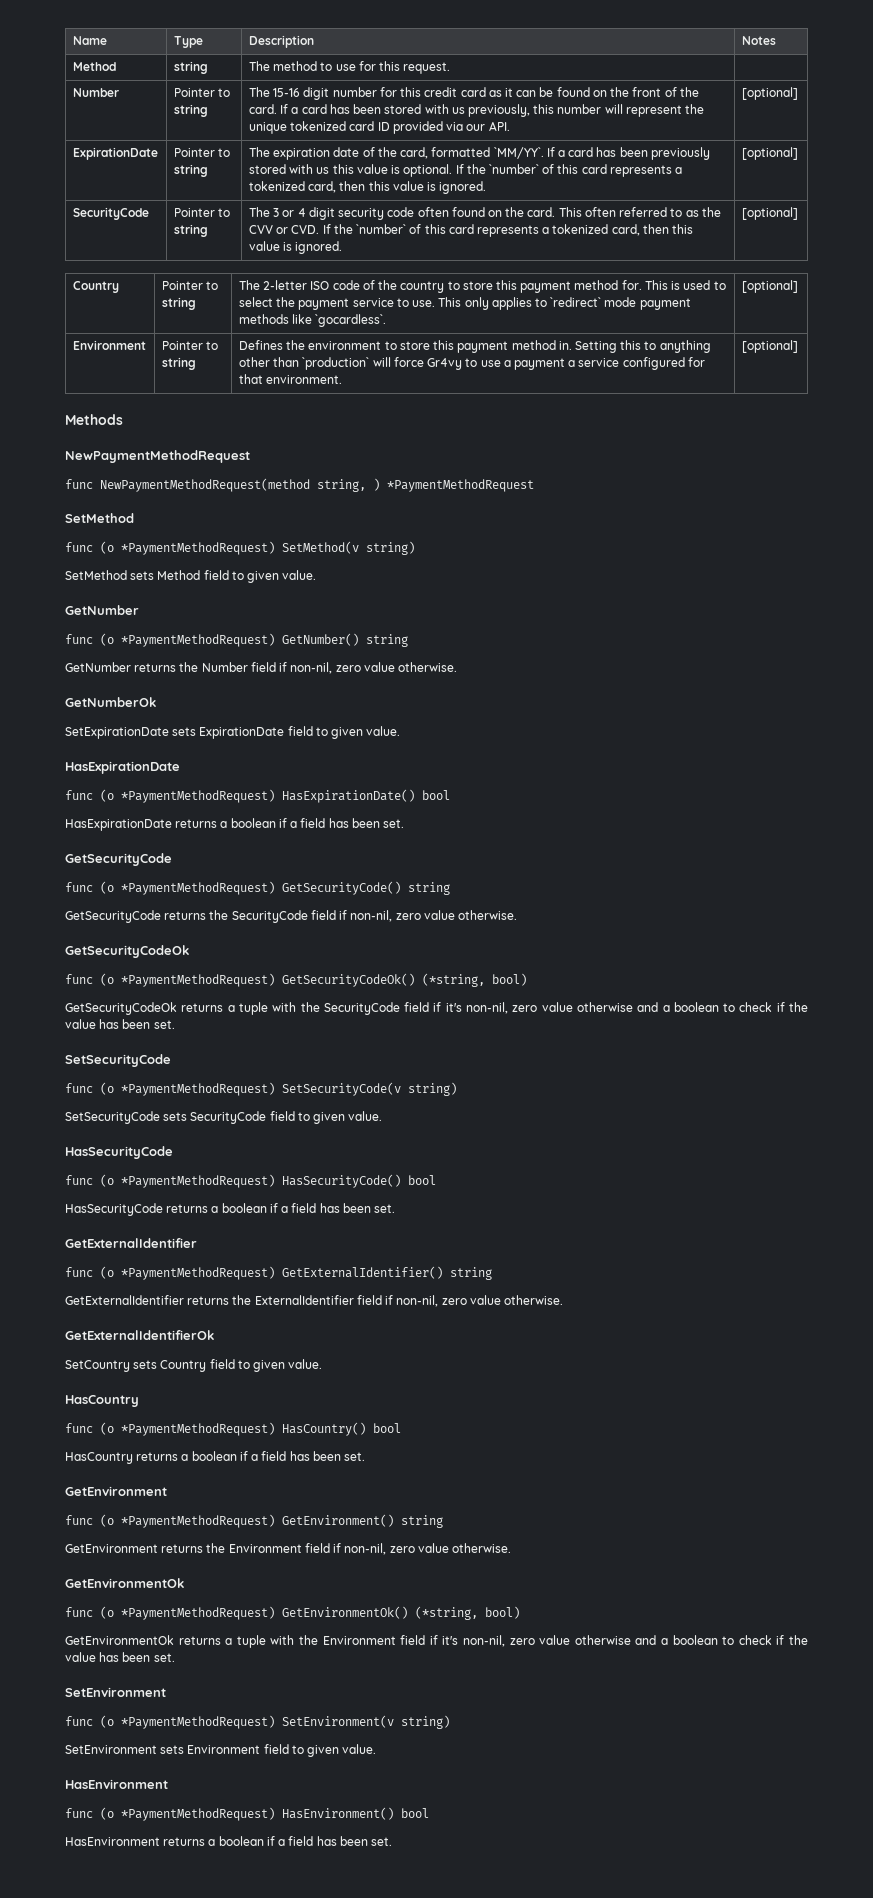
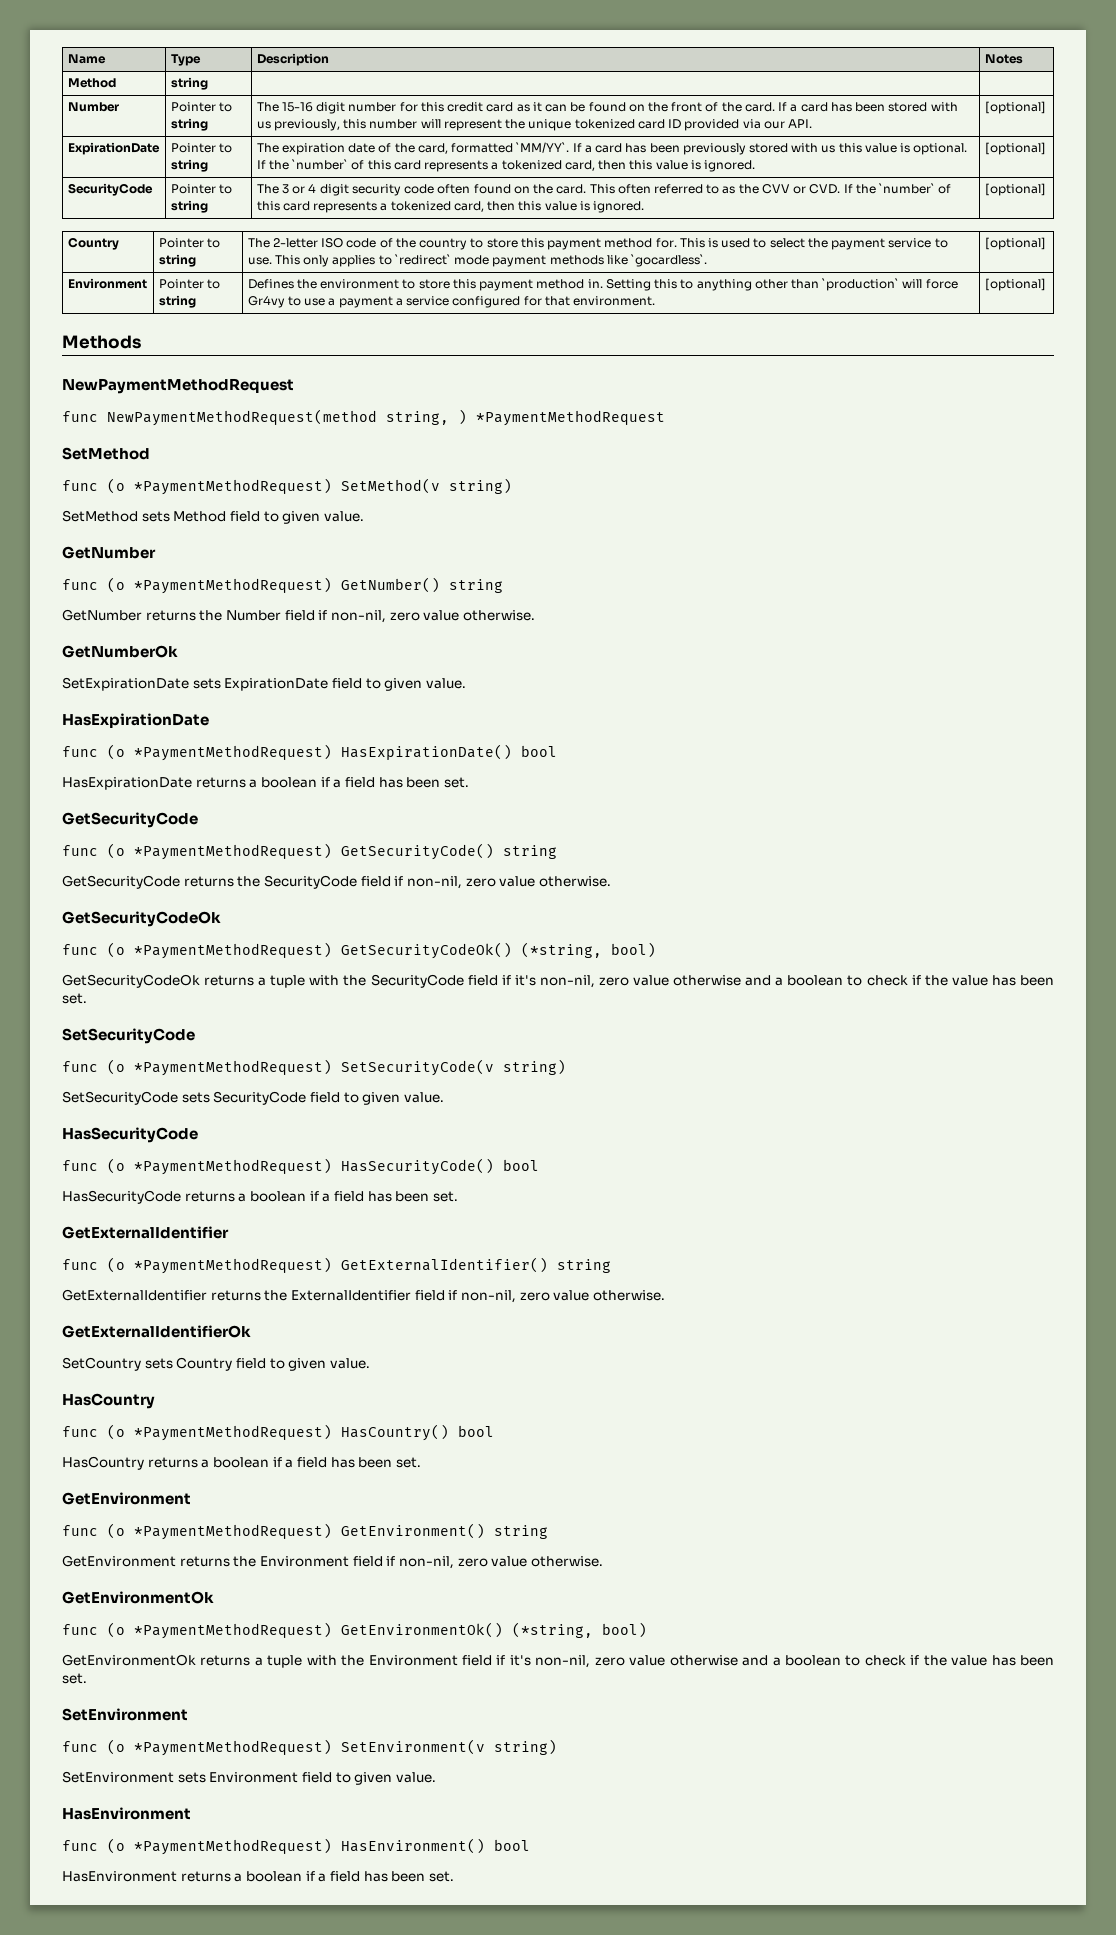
[248,61,451,74] The method to use for this request. -> (208, 83) none

